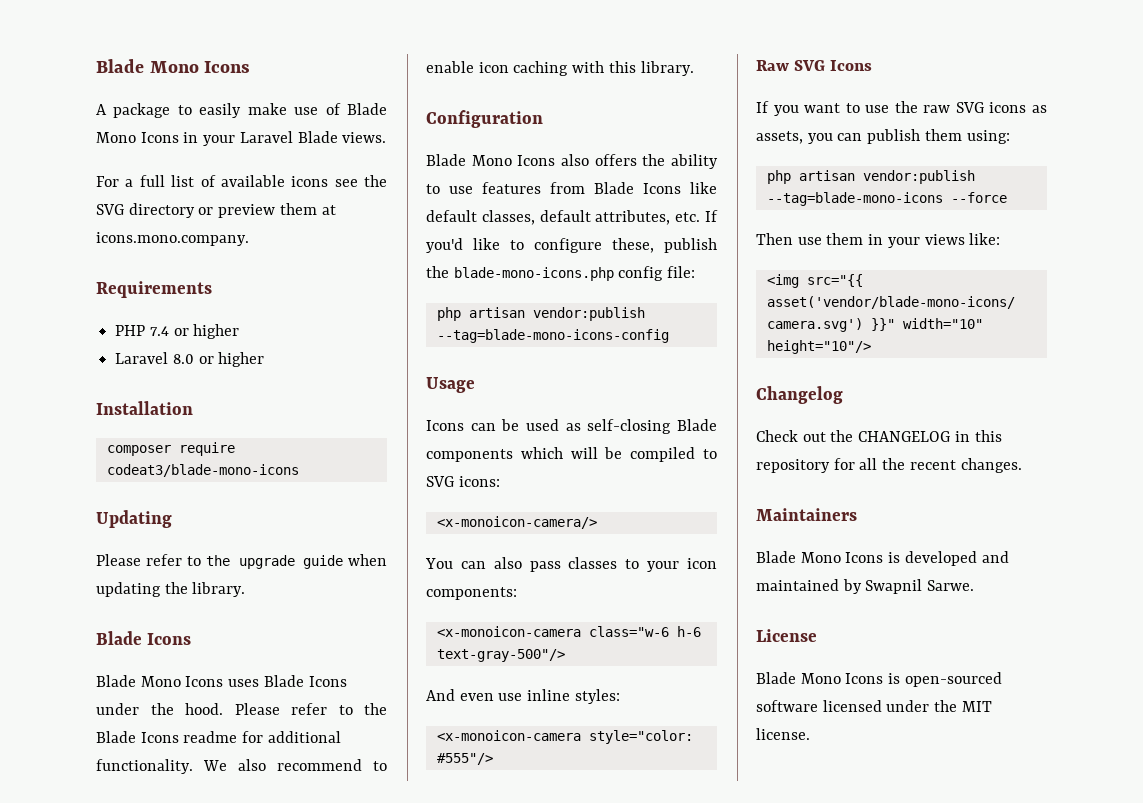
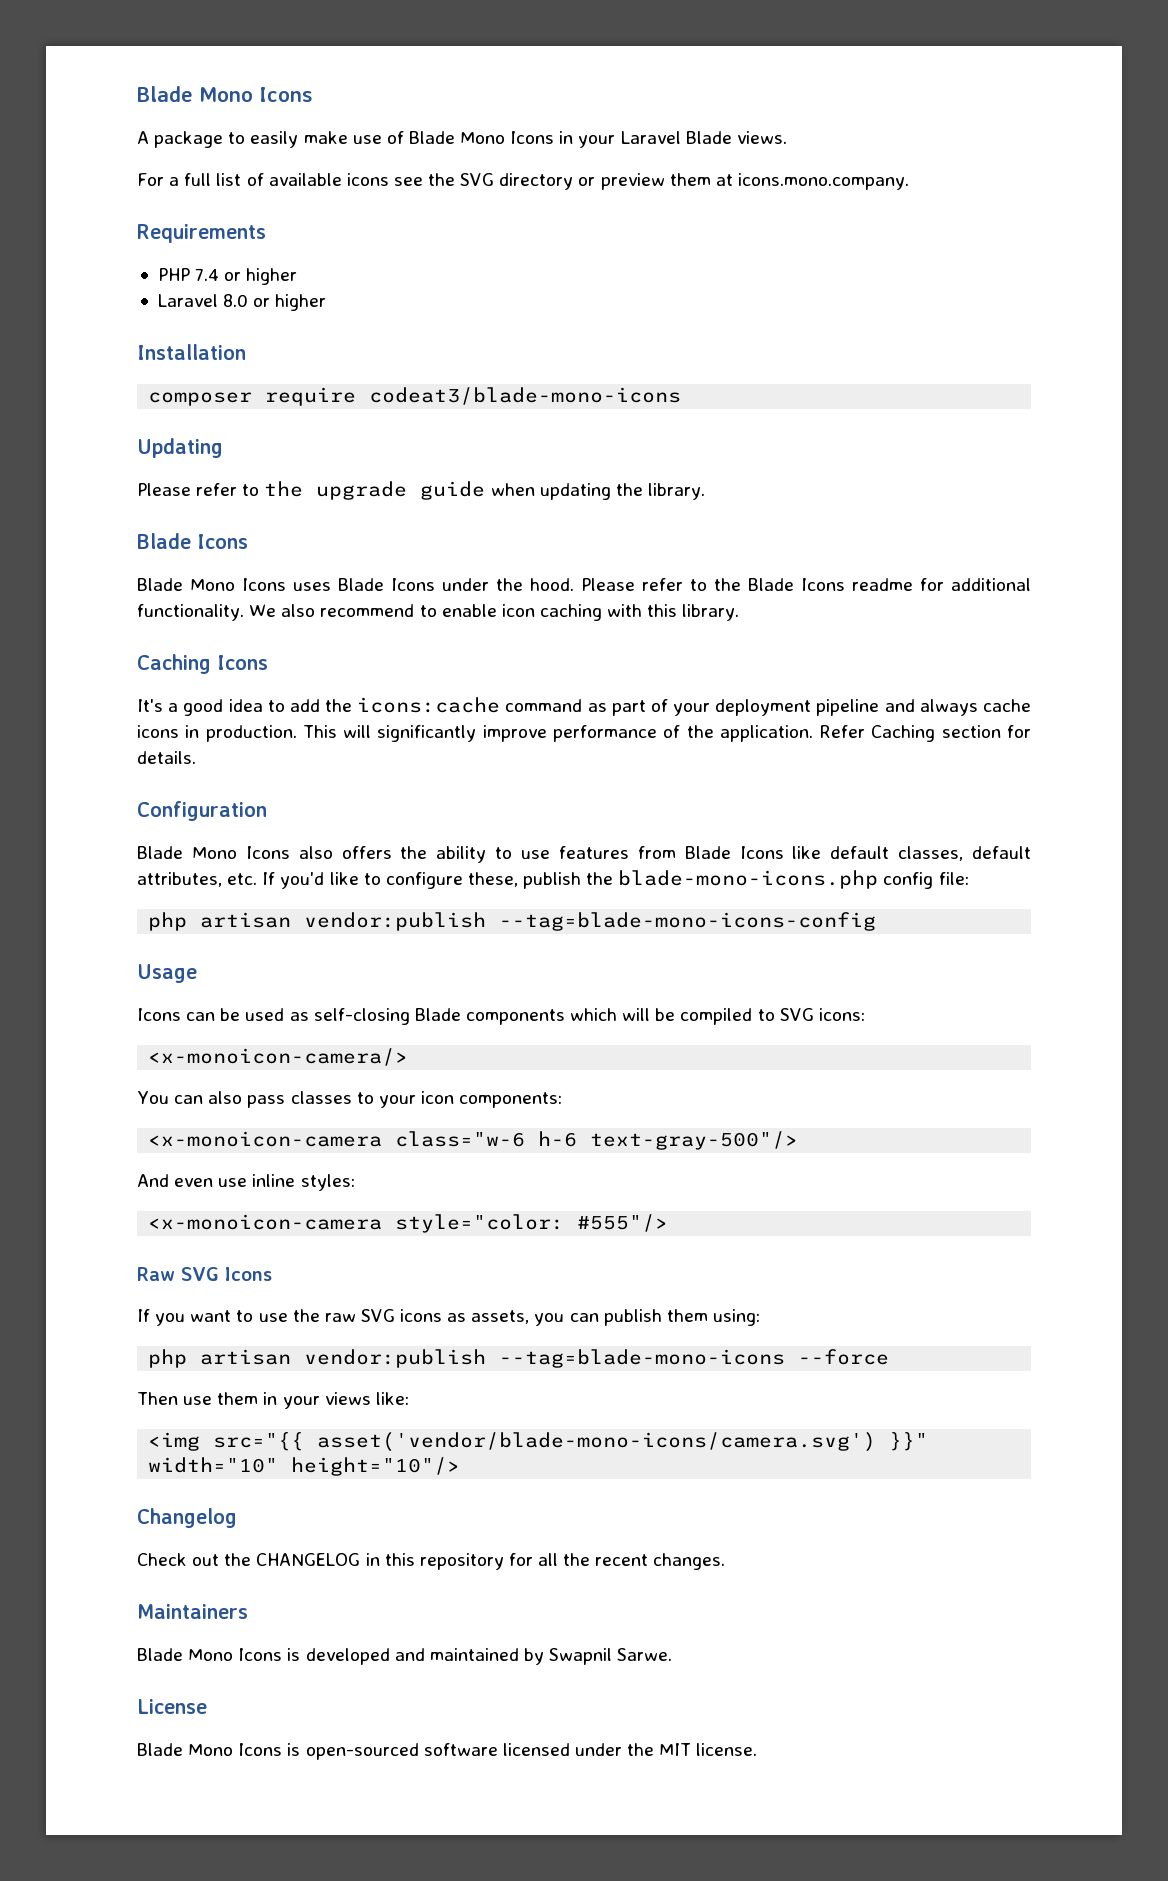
(694, 68) none -> [137,654,268,674] [137,697,1031,716] [137,725,1032,742] [137,751,196,764] // Caching Icons // It's a good idea to add the icons:cache command as part of your deployment pipeline and always cache icons in production. This will significantly improve performance of the application. Refer Caching section for details.

